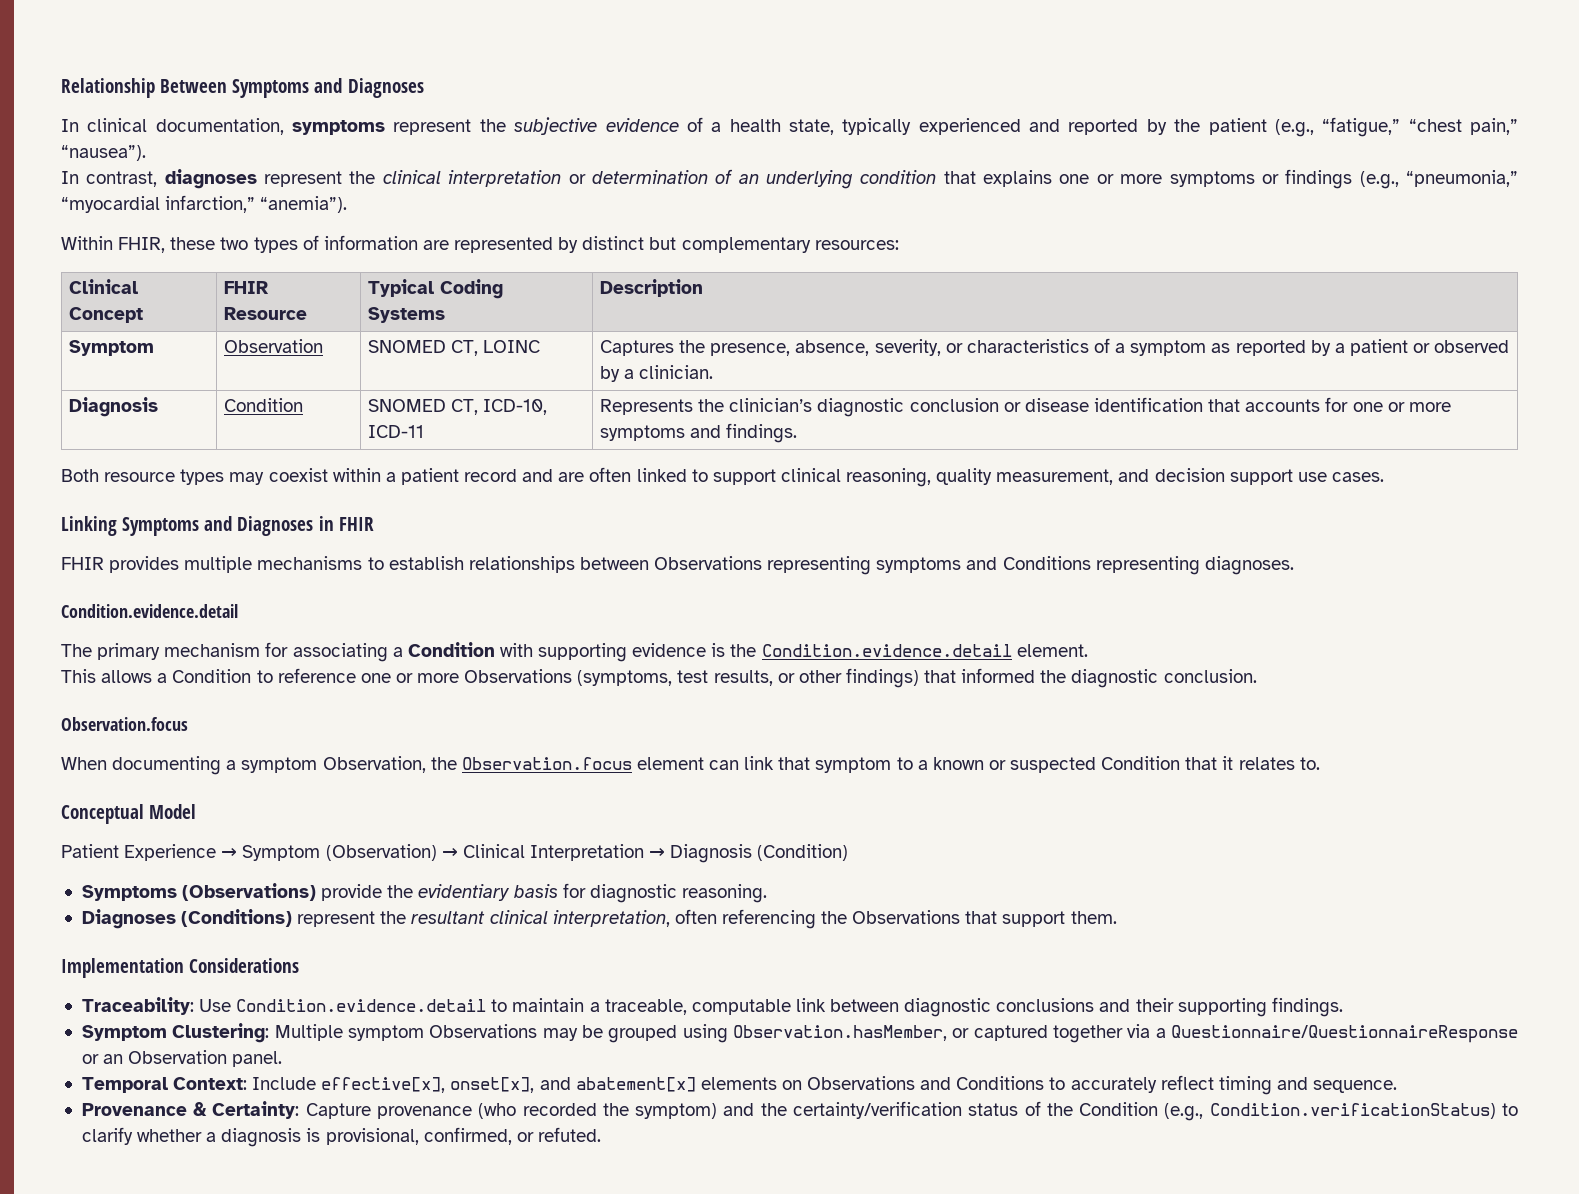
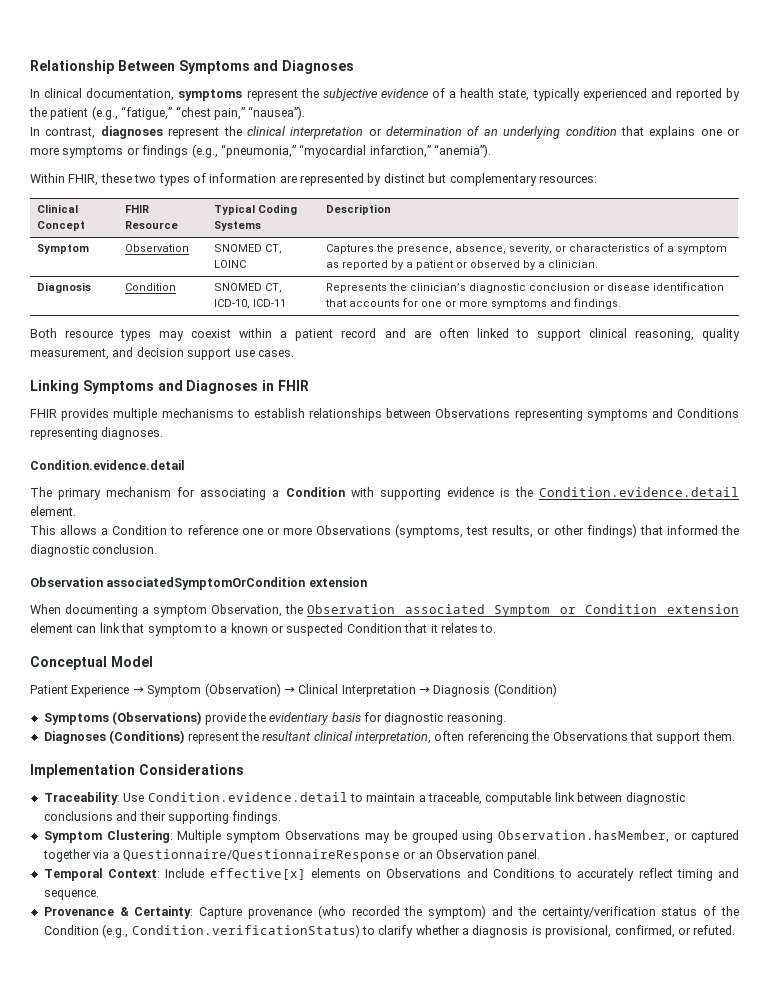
[61,717,188,731] Observation.focus -> [30,577,367,590] Observation associatedSymptomOrCondition extension
[461,757,632,770] Observation.focus -> [307,604,739,617] Observation associated Symptom or Condition extension
[321,1077,696,1093] effective[x], onset[x], and abatement[x] -> [209,868,306,880] effective[x]

